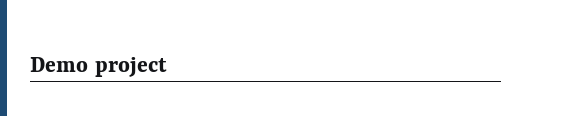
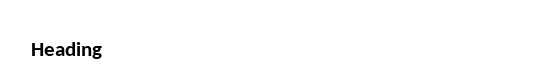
[30,57,167,77] Demo project -> [31,42,102,59] Heading

